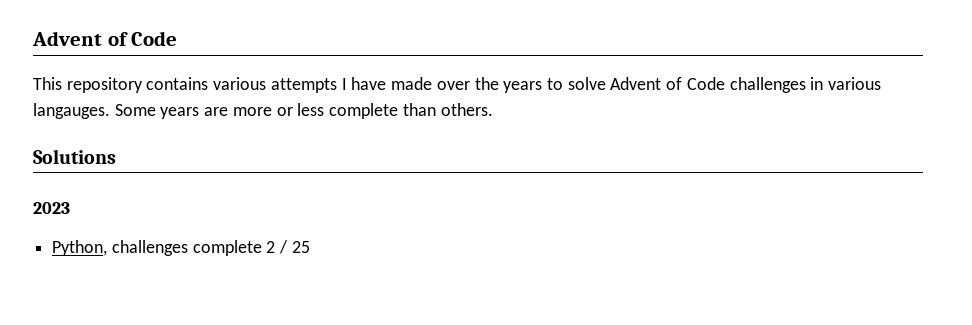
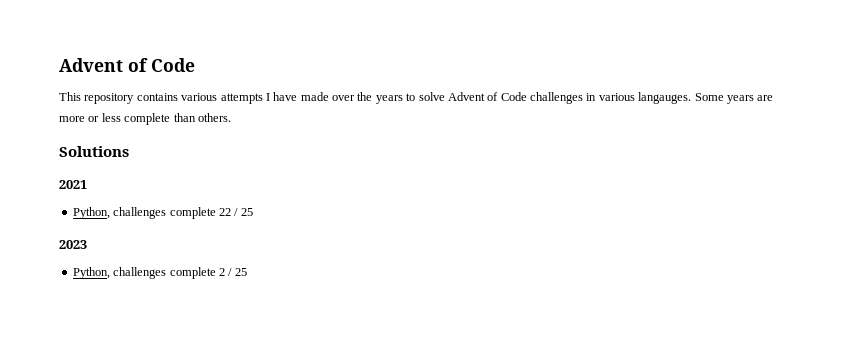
(116, 156) none -> [59,180,87,189] [72,207,253,219] // 2021 // Python, challenges complete 22 / 25

